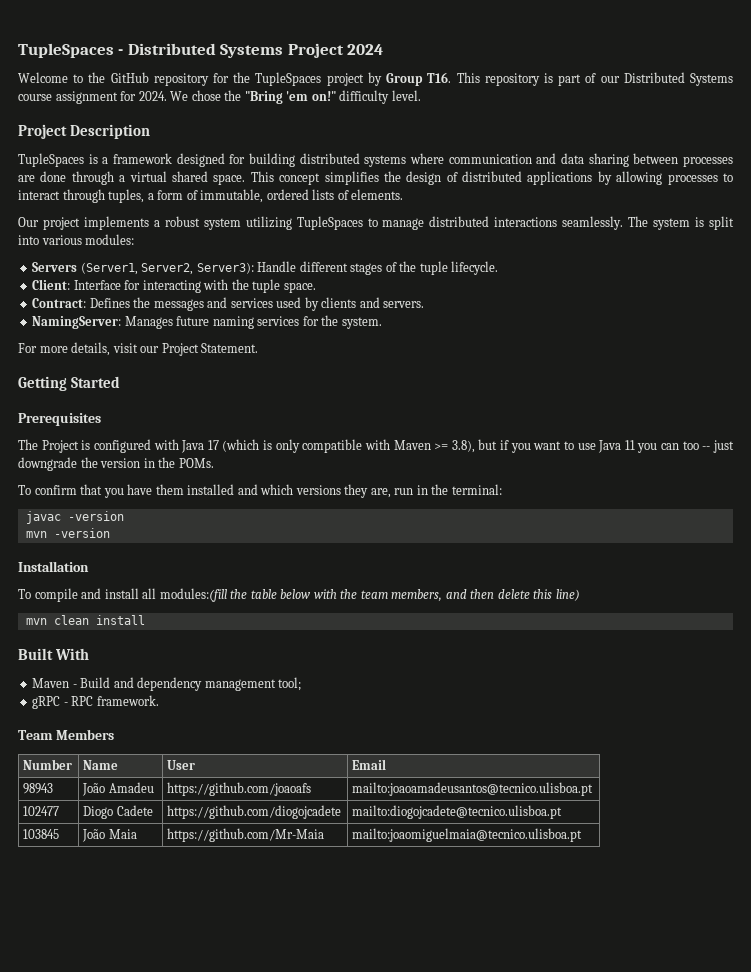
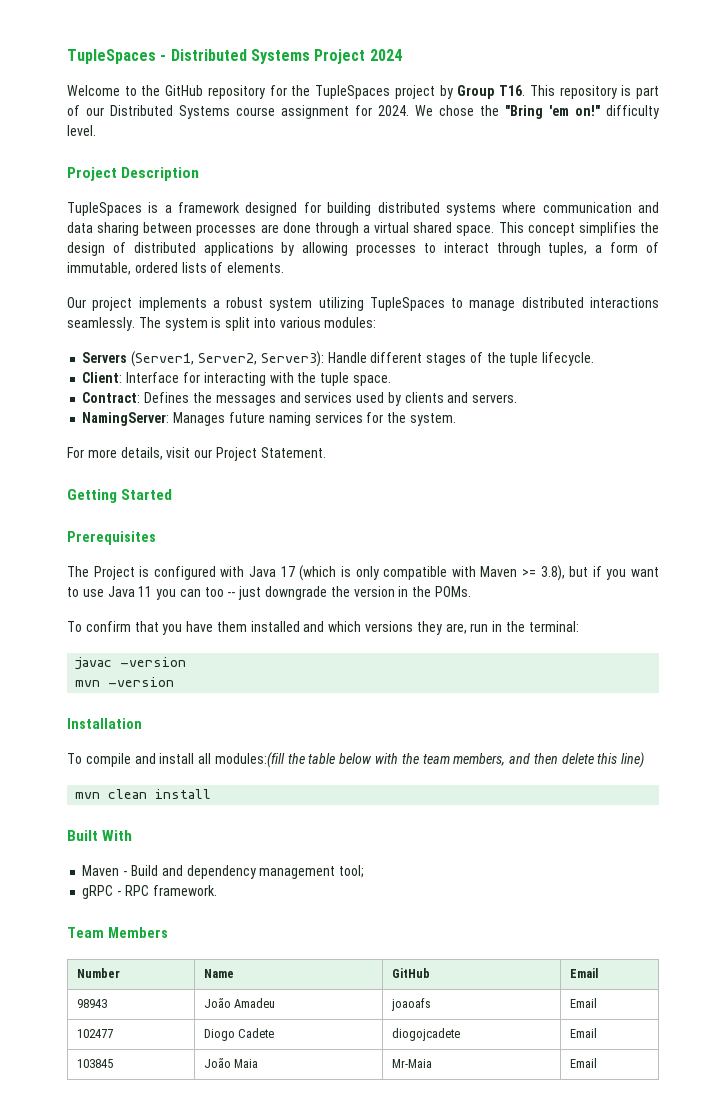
[167,760,196,770] User -> [391,968,430,978] GitHub
[167,782,312,796] [352,782,594,796] https://github.com/joaoafs | mailto:joaoamadeusantos@tecnico.ulisboa.pt -> [390,998,431,1011] [569,998,597,1008] joaoafs | Email
[167,805,342,819] [352,805,563,819] https://github.com/diogojcadete | mailto:diogojcadete@tecnico.ulisboa.pt -> [391,1028,460,1041] [569,1028,597,1038] diogojcadete | Email
[167,828,325,842] [352,828,583,842] https://github.com/Mr-Maia | mailto:joaomiguelmaia@tecnico.ulisboa.pt -> [391,1059,432,1068] [569,1058,597,1068] Mr-Maia | Email

